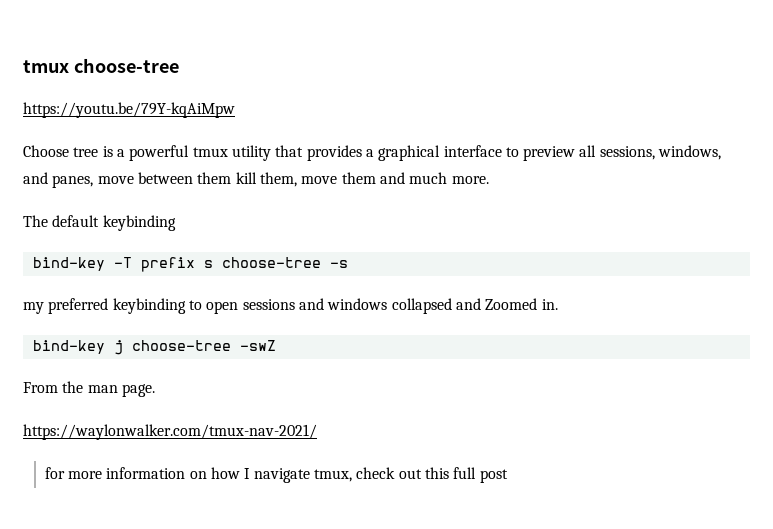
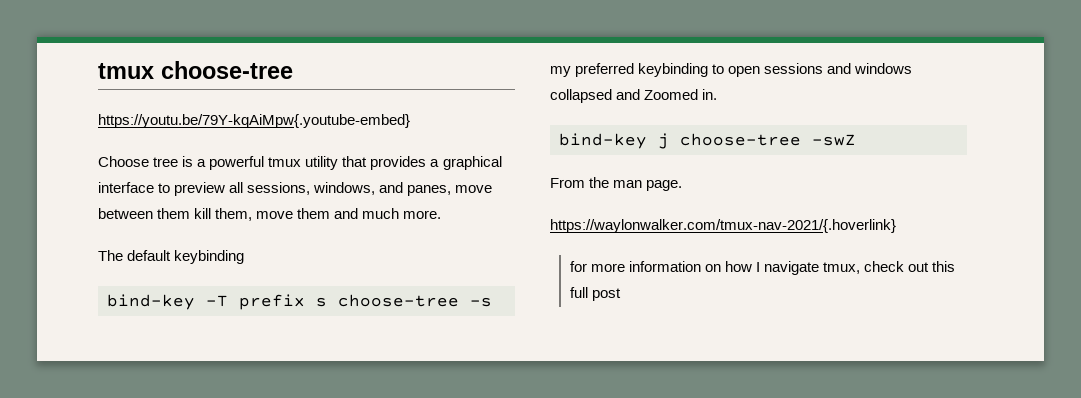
[23,102,235,118] https://youtu.be/79Y-kqAiMpw -> [98,114,410,128] https://youtu.be/79Y-kqAiMpw{.youtube-embed}
[23,424,317,440] https://waylonwalker.com/tmux-nav-2021/ -> [550,219,896,233] https://waylonwalker.com/tmux-nav-2021/{.hoverlink}

